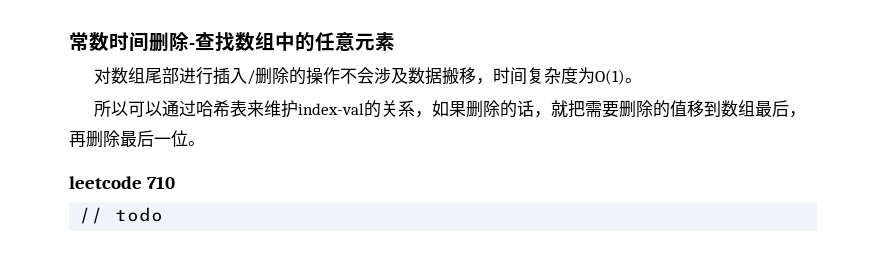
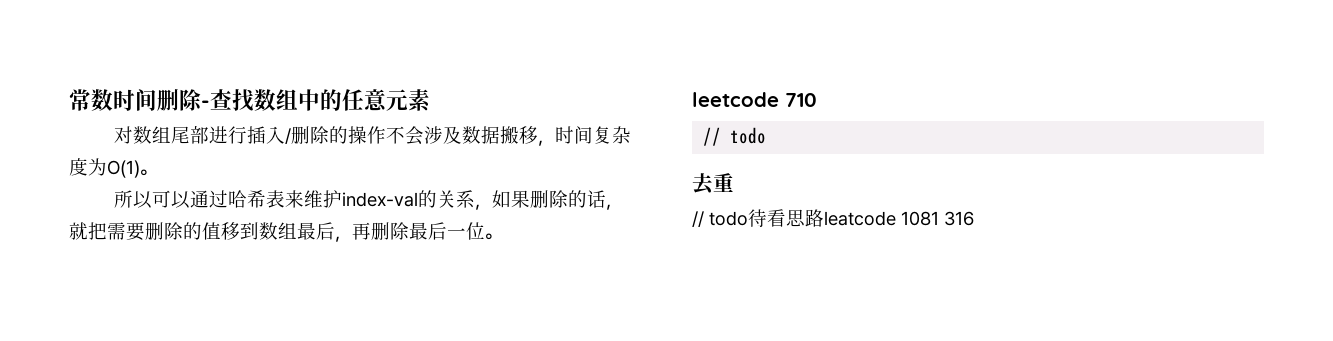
(164, 214) none -> [692,173,734,195] [692,209,974,227] // 去重 // // todo待看思路leatcode 1081 316

